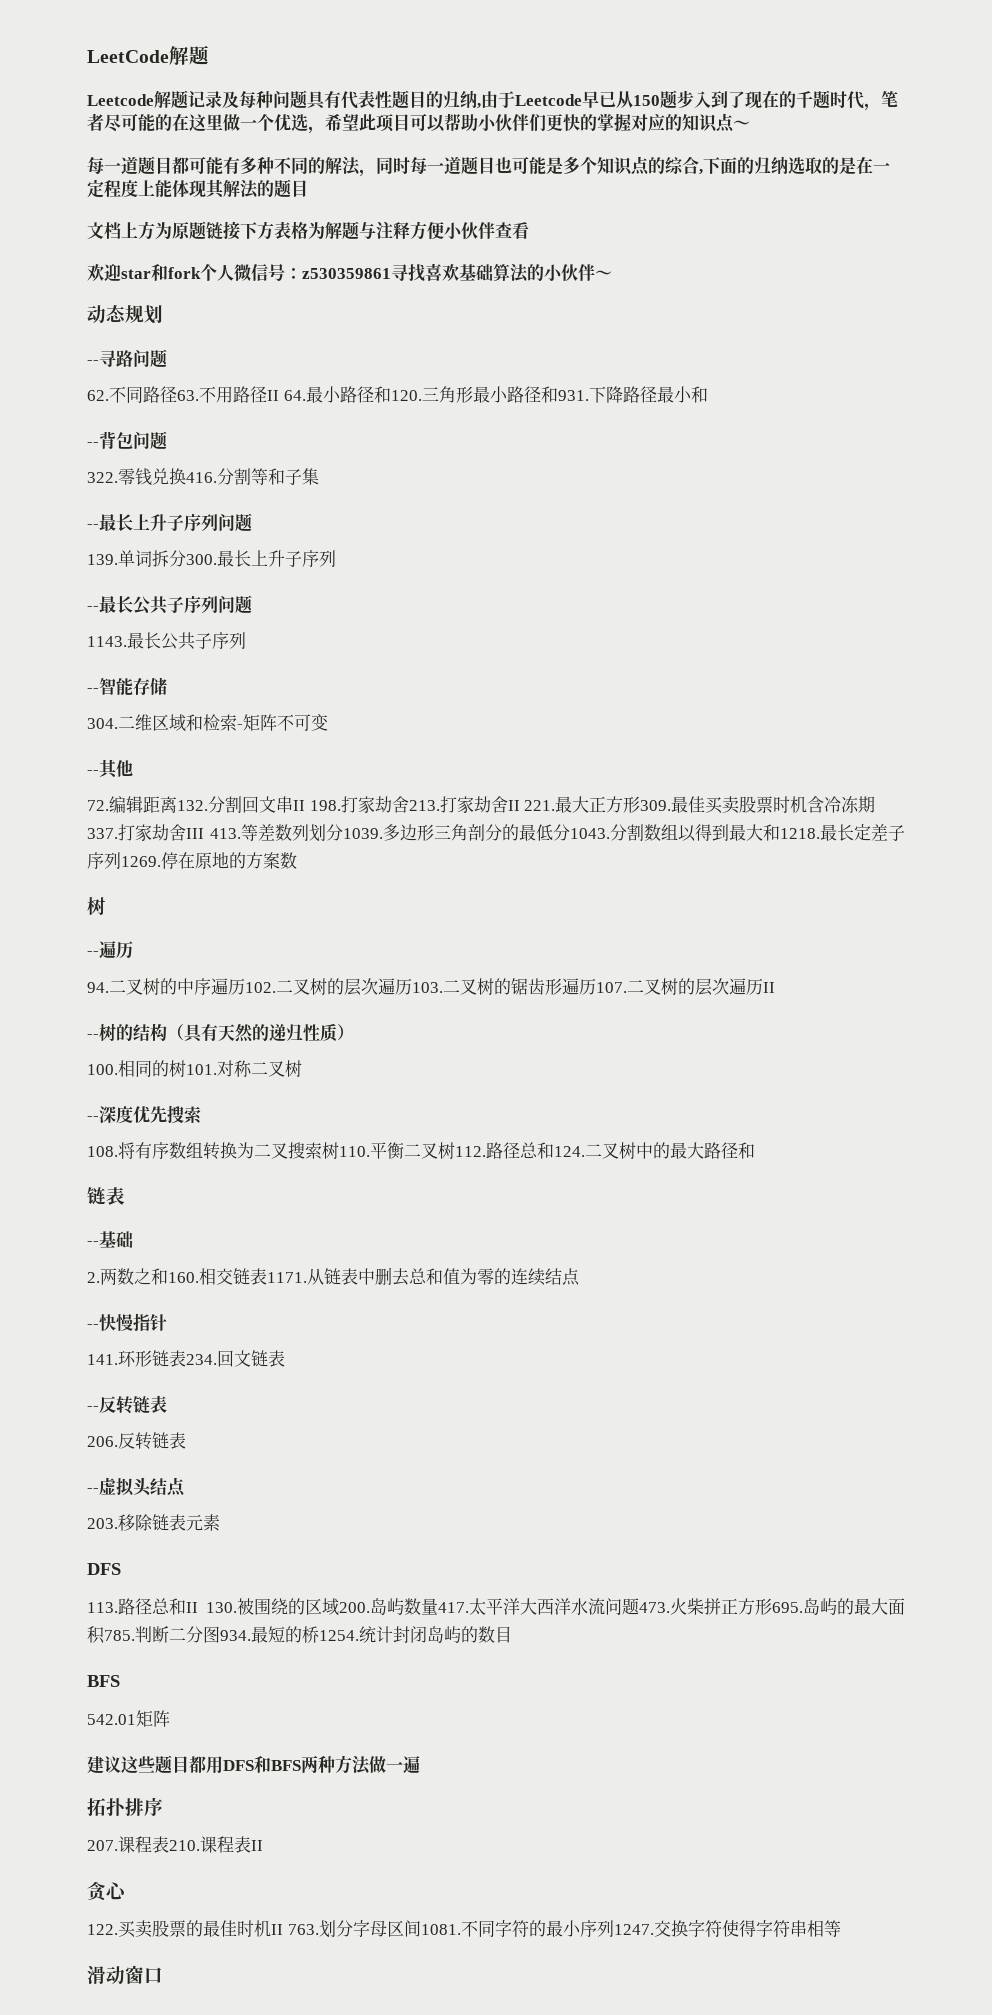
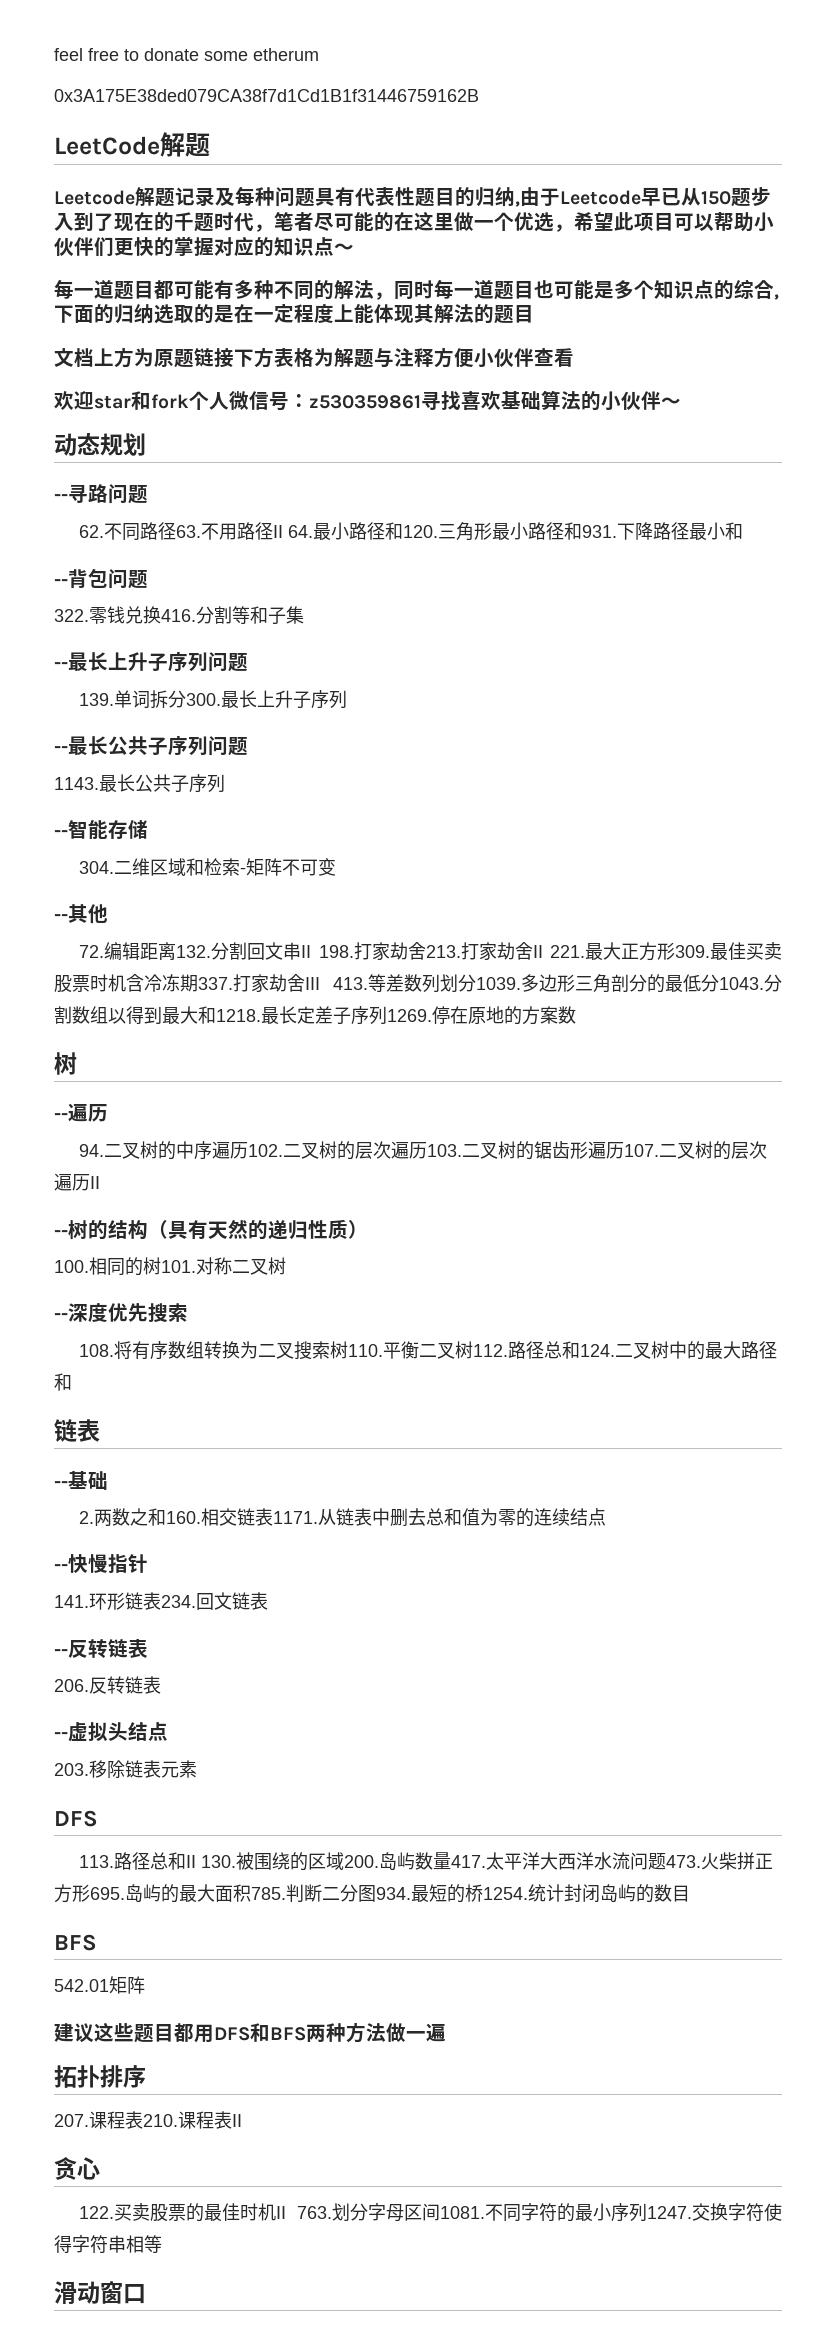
(87, 56) none -> [54,48,319,61] [54,89,479,102] feel free to donate some etherum // 0x3A175E38ded079CA38f7d1Cd1B1f31446759162B //

